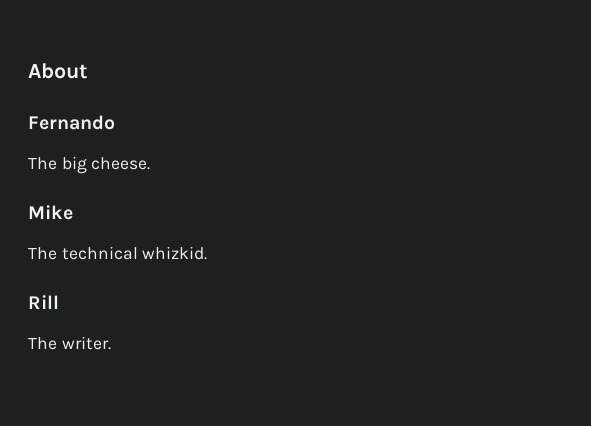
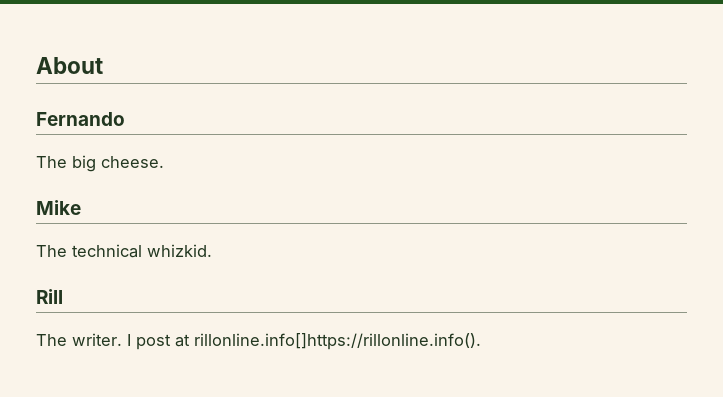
(111, 343) none -> [127,333,481,350] I post at rillonline.info[]https://rillonline.info().

